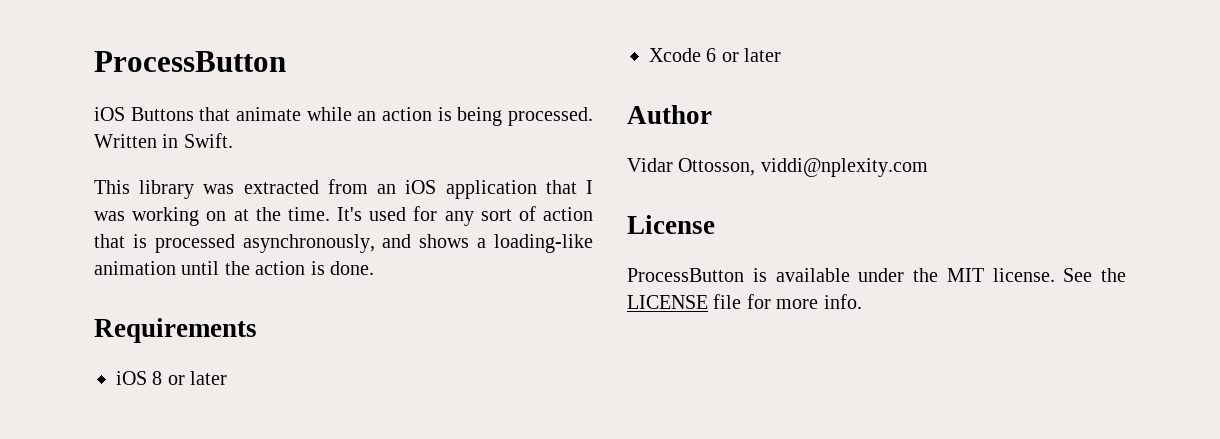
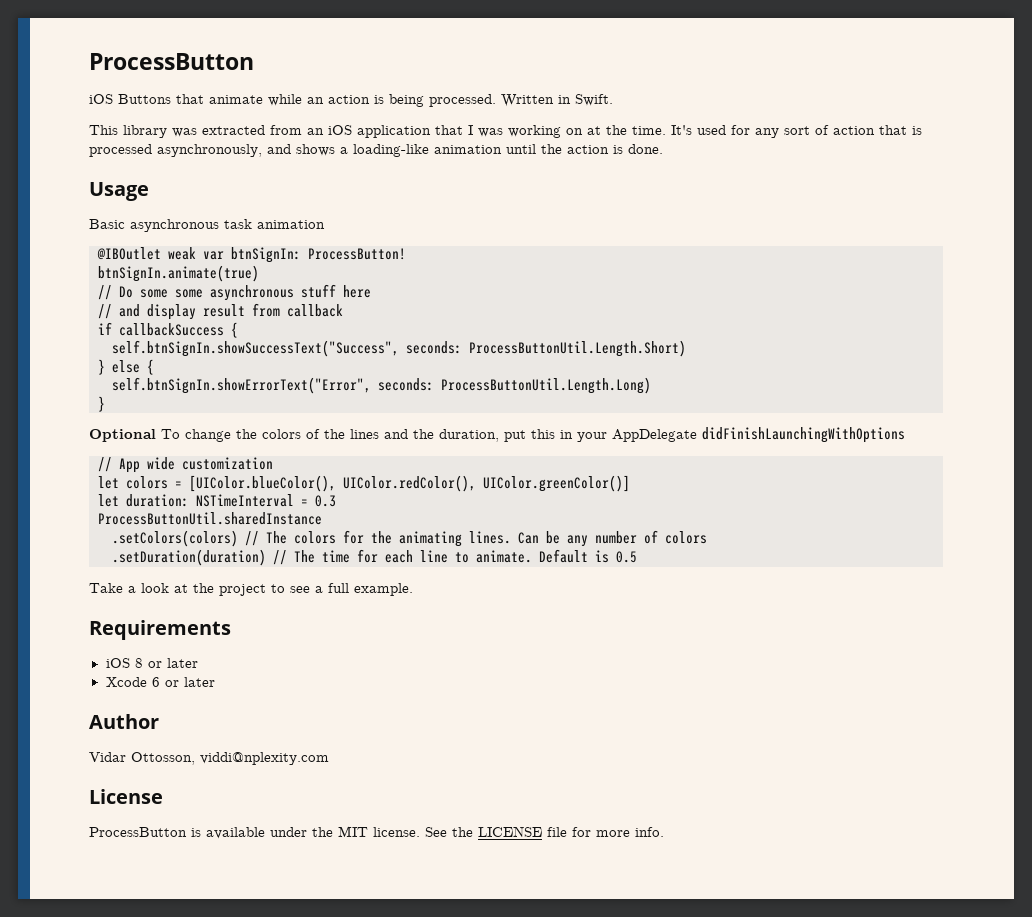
(374, 268) none -> [89,182,149,201] [89,219,325,232] [97,247,406,263] [98,265,259,282] [98,284,371,301] [98,303,343,320] [98,322,238,338] [112,340,686,357] [98,359,154,375] [112,377,651,394] [98,396,105,412] [89,427,905,443] [98,457,273,473] [98,475,630,492] [98,494,336,507] [98,512,322,525] [112,530,707,547] [112,549,637,566] [89,583,413,596] // Usage // Basic asynchronous task animation // @IBOutlet weak var btnSignIn: ProcessButton! // btnSignIn.animate(true) // // Do some some asynchronous stuff here // // and display result from callback // if callbackSuccess { // self.btnSignIn.showSuccessText("Success", seconds: ProcessButtonUtil.Length.Short) // } else { // self.btnSignIn.showErrorText("Error", seconds: ProcessButtonUtil.Length.Long) // } // Optional To change the colors of the lines and the duration, put this in your AppDelegate didFinishLaunchingWithOptions // // App wide customization // let colors = [UIColor.blueColor(), UIColor.redColor(), UIColor.greenColor()] // let duration: NSTimeInterval = 0.3 // ProcessButtonUtil.sharedInstance // .setColors(colors) // The colors for the animating lines. Can be any number of colors // .setDuration(duration) // The time for each line to animate. Default is 0.5 // Take a look at the project to see a full example.

